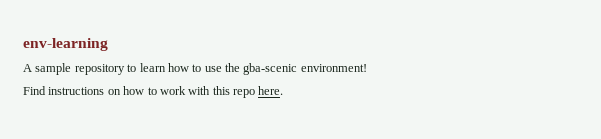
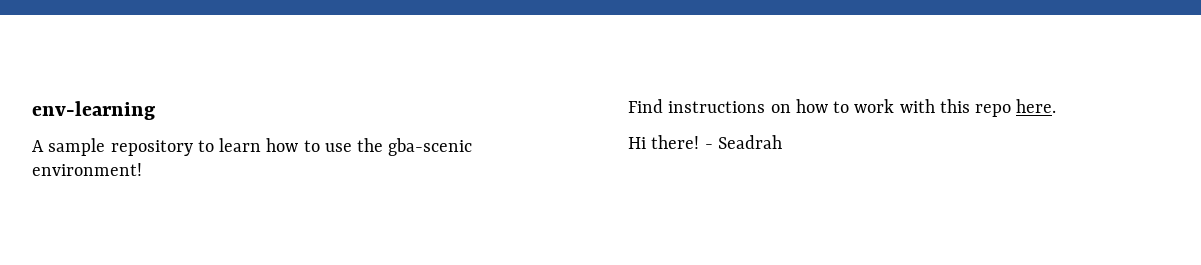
(284, 90) none -> [628,135,782,149] // Hi there! - Seadrah

